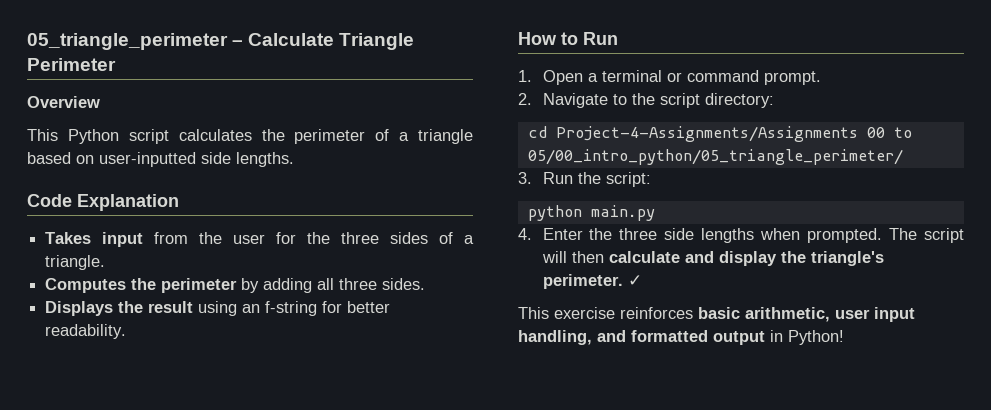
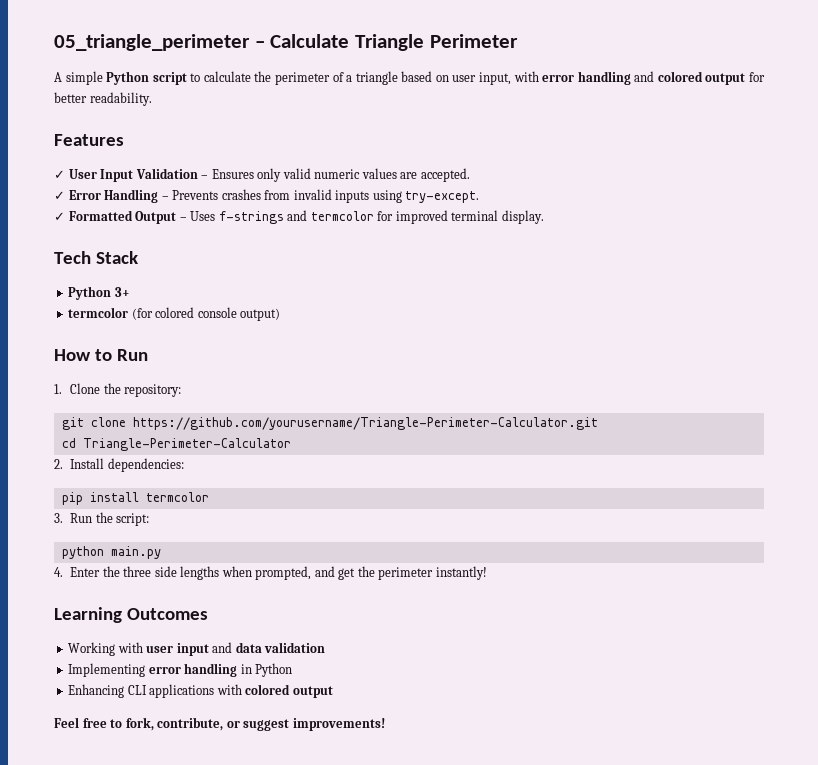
[27,96,100,108] [27,129,252,144] Overview // This Python script calculates -> [54,71,251,85] A simple Python script to calculate
[99,152,294,167] [27,194,179,211] [45,232,475,247] [45,255,106,270] [45,278,426,293] [45,301,391,316] [45,324,127,339] [518,32,618,45] [518,70,821,85] [518,93,774,108] [527,126,912,142] [527,149,903,165] user-inputted side lengths. // Code Explanation // Takes input from the user for the three sides of a triangle. // Computes the perimeter by adding all three sides. // Displays the result using an f-string for better readability. // How to Run // 1. Open a terminal or command prompt. // 2. Navigate to the script directory: // cd Project-4-Assignments/Assignments 00 to 05/00_intro_python/05_triangle_perimeter/ -> [452,71,765,85] [54,92,152,106] [54,134,124,146] [54,168,470,182] [54,189,480,203] [54,210,544,224] [54,251,138,264] [68,286,130,300] [68,307,281,321] [54,349,148,361] [54,383,182,397] [61,417,598,430] [61,438,291,451] [54,458,184,472] [61,492,209,505] user input, with error handling and colored output for better readability. // Features // ✓ User Input Validation – Ensures only valid numeric values are accepted. // ✓ Error Handling – Prevents crashes from invalid inputs using try-except. // ✓ Formatted Output – Uses f-strings and termcolor for improved terminal display. // Tech Stack // Python 3+ // termcolor (for colored console output) // How to Run // 1. Clone the repository: // git clone https://github.com/yourusername/Triangle-Perimeter-Calculator.git // cd Triangle-Perimeter-Calculator // 2. Install dependencies: // pip install termcolor
[807,228,964,243] [541,251,884,266] [542,274,642,289] [518,307,915,322] [518,330,844,345] prompted. The script will then calculate and display the triangle's perimeter. ✓ // This exercise reinforces basic arithmetic, user input handling, and formatted output in Python! -> [255,566,487,580] [54,607,208,623] [68,642,326,656] [68,663,293,677] [68,684,333,698] [54,717,385,731] prompted, and get the perimeter instantly! // Learning Outcomes // Working with user input and data validation // Implementing error handling in Python // Enhancing CLI applications with colored output // Feel free to fork, contribute, or suggest improvements!

